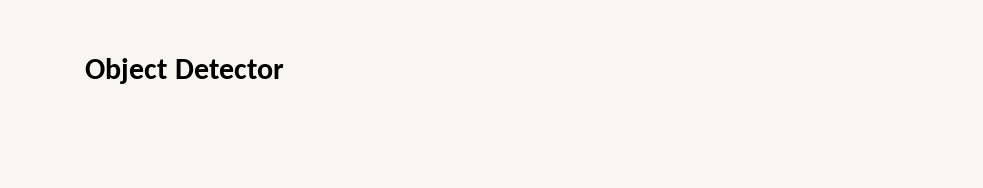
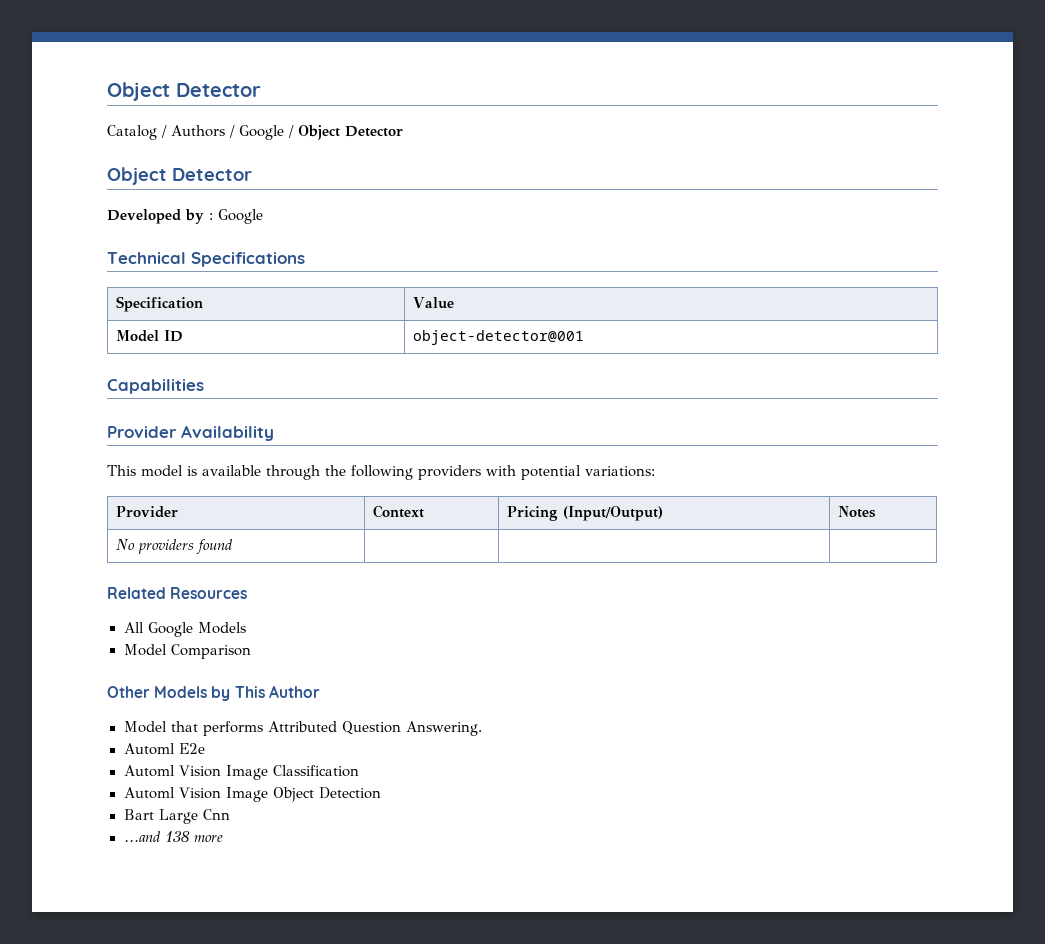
[85,58,284,84] Object Detector -> [107,82,261,101] [107,125,403,140] [107,167,252,185] [107,209,263,224] [107,252,305,267] [116,296,204,312] [413,297,455,309] [116,330,184,342] [413,330,585,345] [107,379,204,394] [107,425,274,441] [107,465,655,480] [116,506,179,518] [373,505,425,518] [507,506,664,521] [838,506,877,518] [116,539,234,554] [107,587,248,599] [123,622,246,637] [123,644,251,659] [107,685,320,701] [123,721,482,736] [123,743,205,755] [123,765,359,780] [123,787,381,802] [123,809,230,824] [123,831,223,842] Object Detector // Catalog / Authors / Google / Object Detector // Object Detector // Developed by : Google // Technical Specifications // Specification | Value // Model ID | object-detector@001 // Capabilities // Provider Availability // This model is available through the following providers with potential variations: // Provider | Context | Pricing (Input/Output) | Notes // No providers found | | | // Related Resources // All Google Models // Model Comparison // Other Models by This Author // Model that performs Attributed Question Answering. // Automl E2e // Automl Vision Image Classification // Automl Vision Image Object Detection // Bart Large Cnn // ...and 138 more

